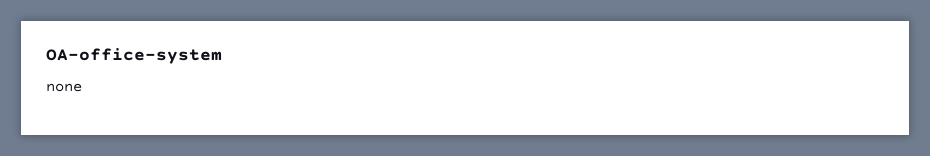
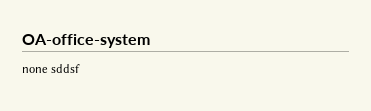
(82, 87) none -> [51,64,81,73] sddsf

